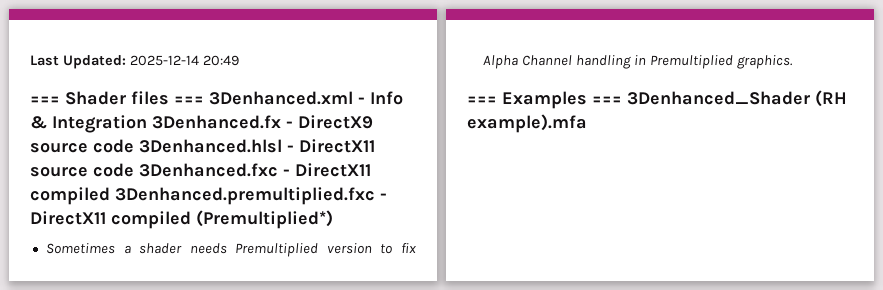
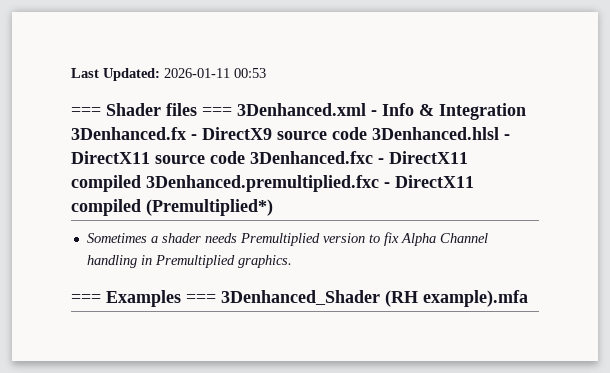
[129,55,239,66] 2025-12-14 20:49 -> [164,68,266,78] 2026-01-11 00:53

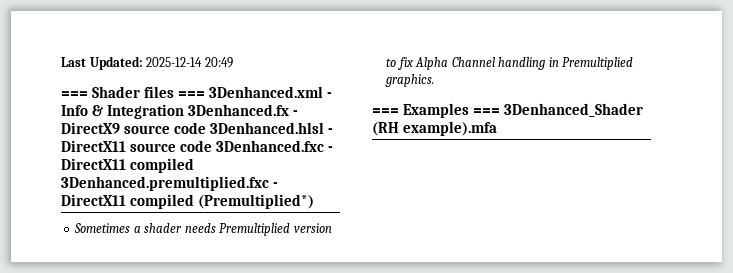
[164,68,266,78] 2026-01-11 00:53 -> [146,57,233,68] 2025-12-14 20:49

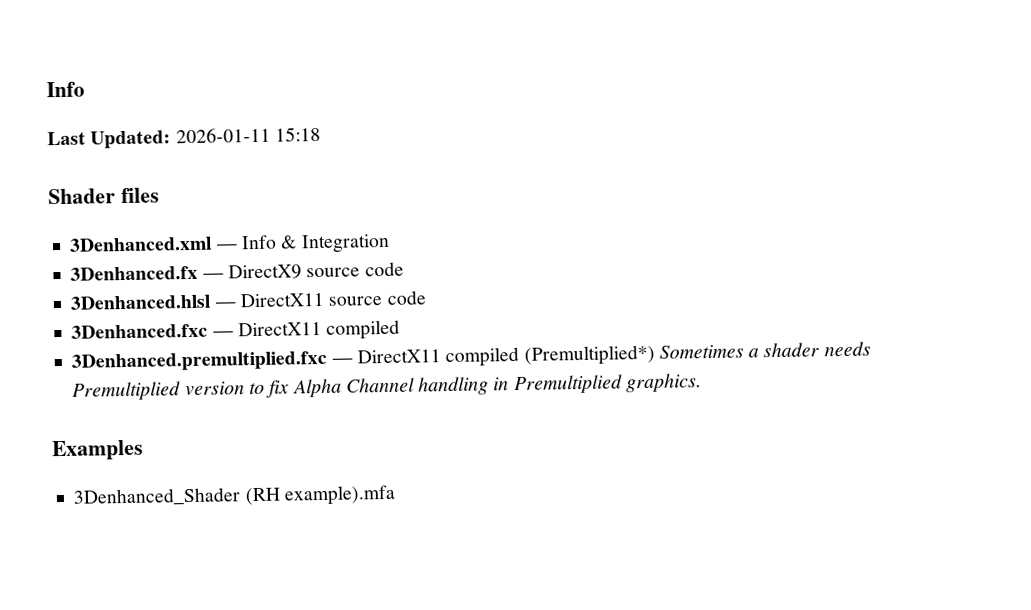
(61, 62) none -> [46,81,85,98] Info //
[146,57,233,68] [61,91,88,98] 2025-12-14 20:49 // === -> [175,126,321,144] 2026-01-11 15:18 //
[177,86,332,98] === 3Denhanced.xml - -> [69,236,238,252] // 3Denhanced.xml —
[187,104,298,116] 3Denhanced.fx - -> [70,265,224,281] // 3Denhanced.fx —
[209,122,333,134] 3Denhanced.hlsl - -> [70,294,237,310] // 3Denhanced.hlsl —
[215,140,333,152] [61,158,194,173] [61,176,278,191] 3Denhanced.fxc - DirectX11 compiled 3Denhanced.premultiplied.fxc - -> [71,319,401,340] [71,350,353,372] // 3Denhanced.fxc — DirectX11 compiled // 3Denhanced.premultiplied.fxc —
(314, 201) // -> (655, 355) none
[372,108,399,115] === -> (702, 383) none
[472,108,500,115] === -> (143, 450) //

